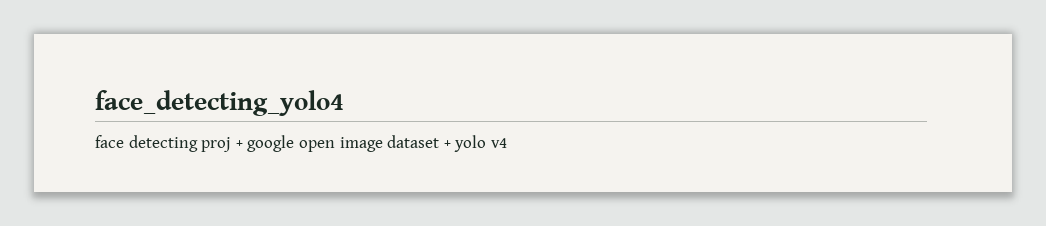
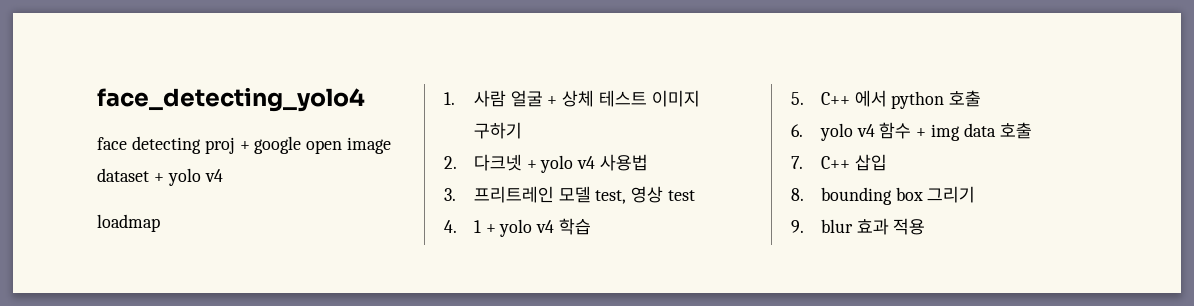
(507, 143) none -> [97,214,160,232] [444,90,701,107] [473,122,522,139] [444,154,649,173] [444,186,696,204] [444,218,592,237] [791,90,982,109] [791,122,1032,141] [791,154,887,171] [791,186,976,205] [791,218,926,235] // loadmap // 1. 사람 얼굴 + 상체 테스트 이미지 구하기 // 2. 다크넷 + yolo v4 사용법 // 3. 프리트레인 모델 test, 영상 test // 4. 1 + yolo v4 학습 // 5. C++ 에서 python 호출 // 6. yolo v4 함수 + img data 호출 // 7. C++ 삽입 // 8. bounding box 그리기 // 9. blur 효과 적용

